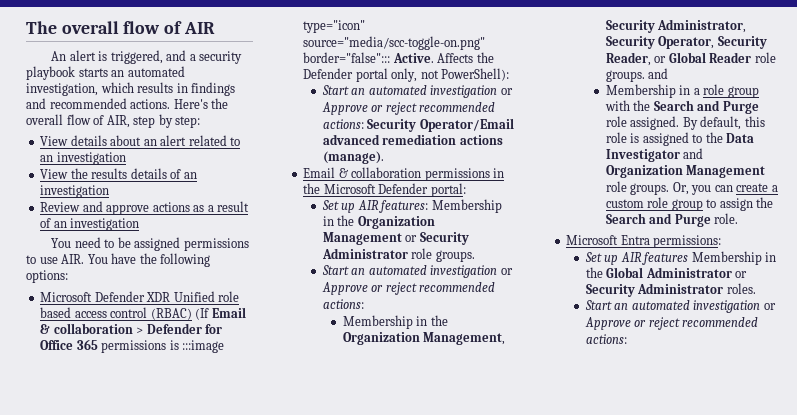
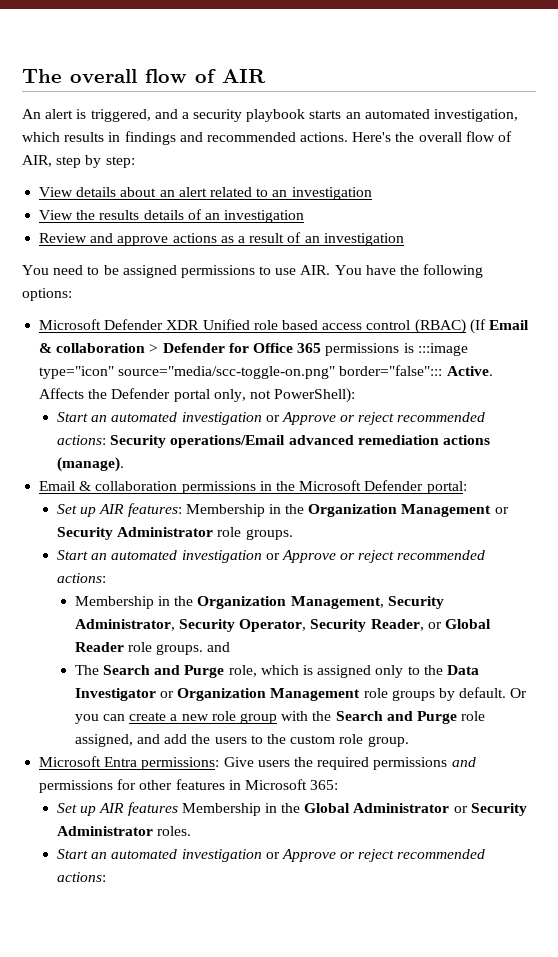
[419,118,514,132] Operator/Email -> [170,435,286,448] operations/Email
[605,84,700,98] Membership in a -> [74,665,479,678] [74,687,528,701] [74,712,209,724] The Search and Purge role, which is assigned only to the Data Investigator or Organization Management role groups by default. Or you can create a new
[630,116,765,130] [605,132,755,146] [605,148,704,162] [605,165,766,178] [605,181,778,195] [605,197,774,211] [605,213,739,227] [566,235,722,248] assigned. By default, this role is assigned to the Data Investigator and Organization Management role groups. Or, you can create a custom role group to assign the Search and Purge role. // Microsoft Entra permissions: -> [74,734,409,747] [39,756,476,770] [39,779,339,793] assigned, and add the users to the custom role group. // Microsoft Entra permissions: Give users the required permissions and permissions for other features in Microsoft 365:

